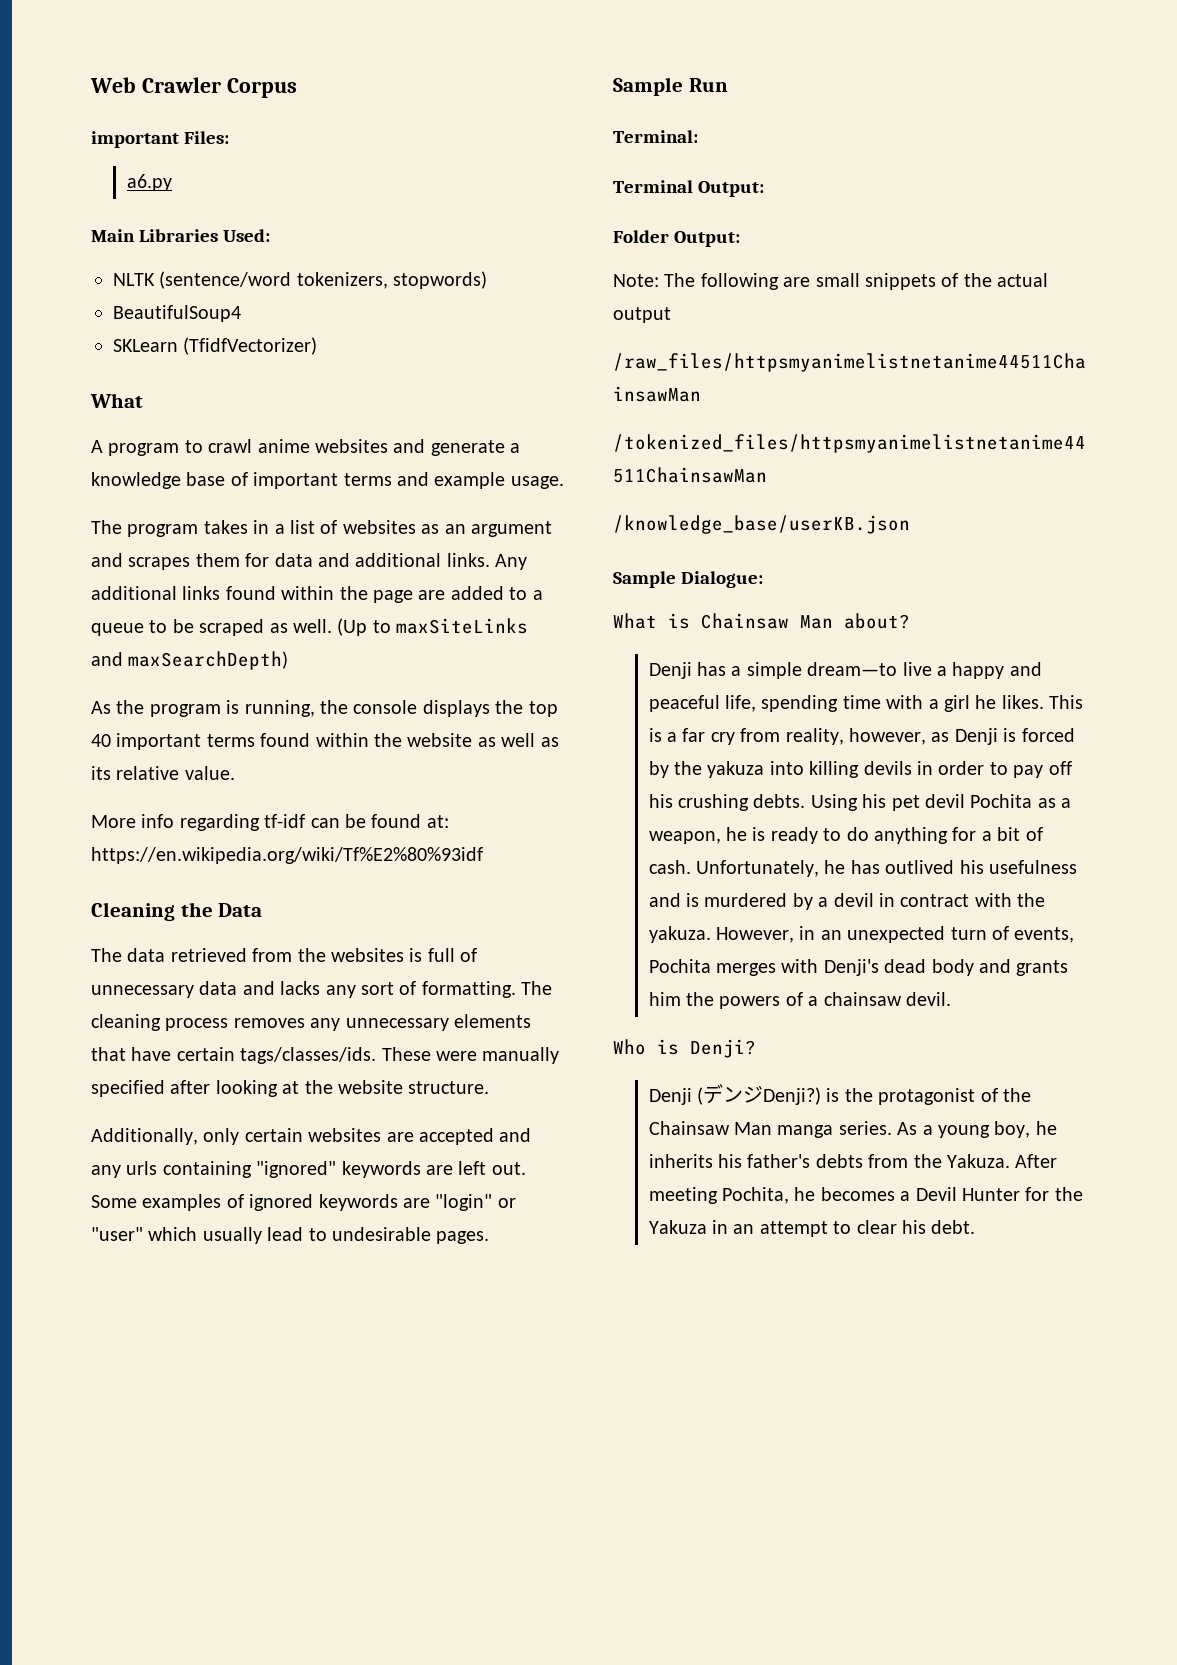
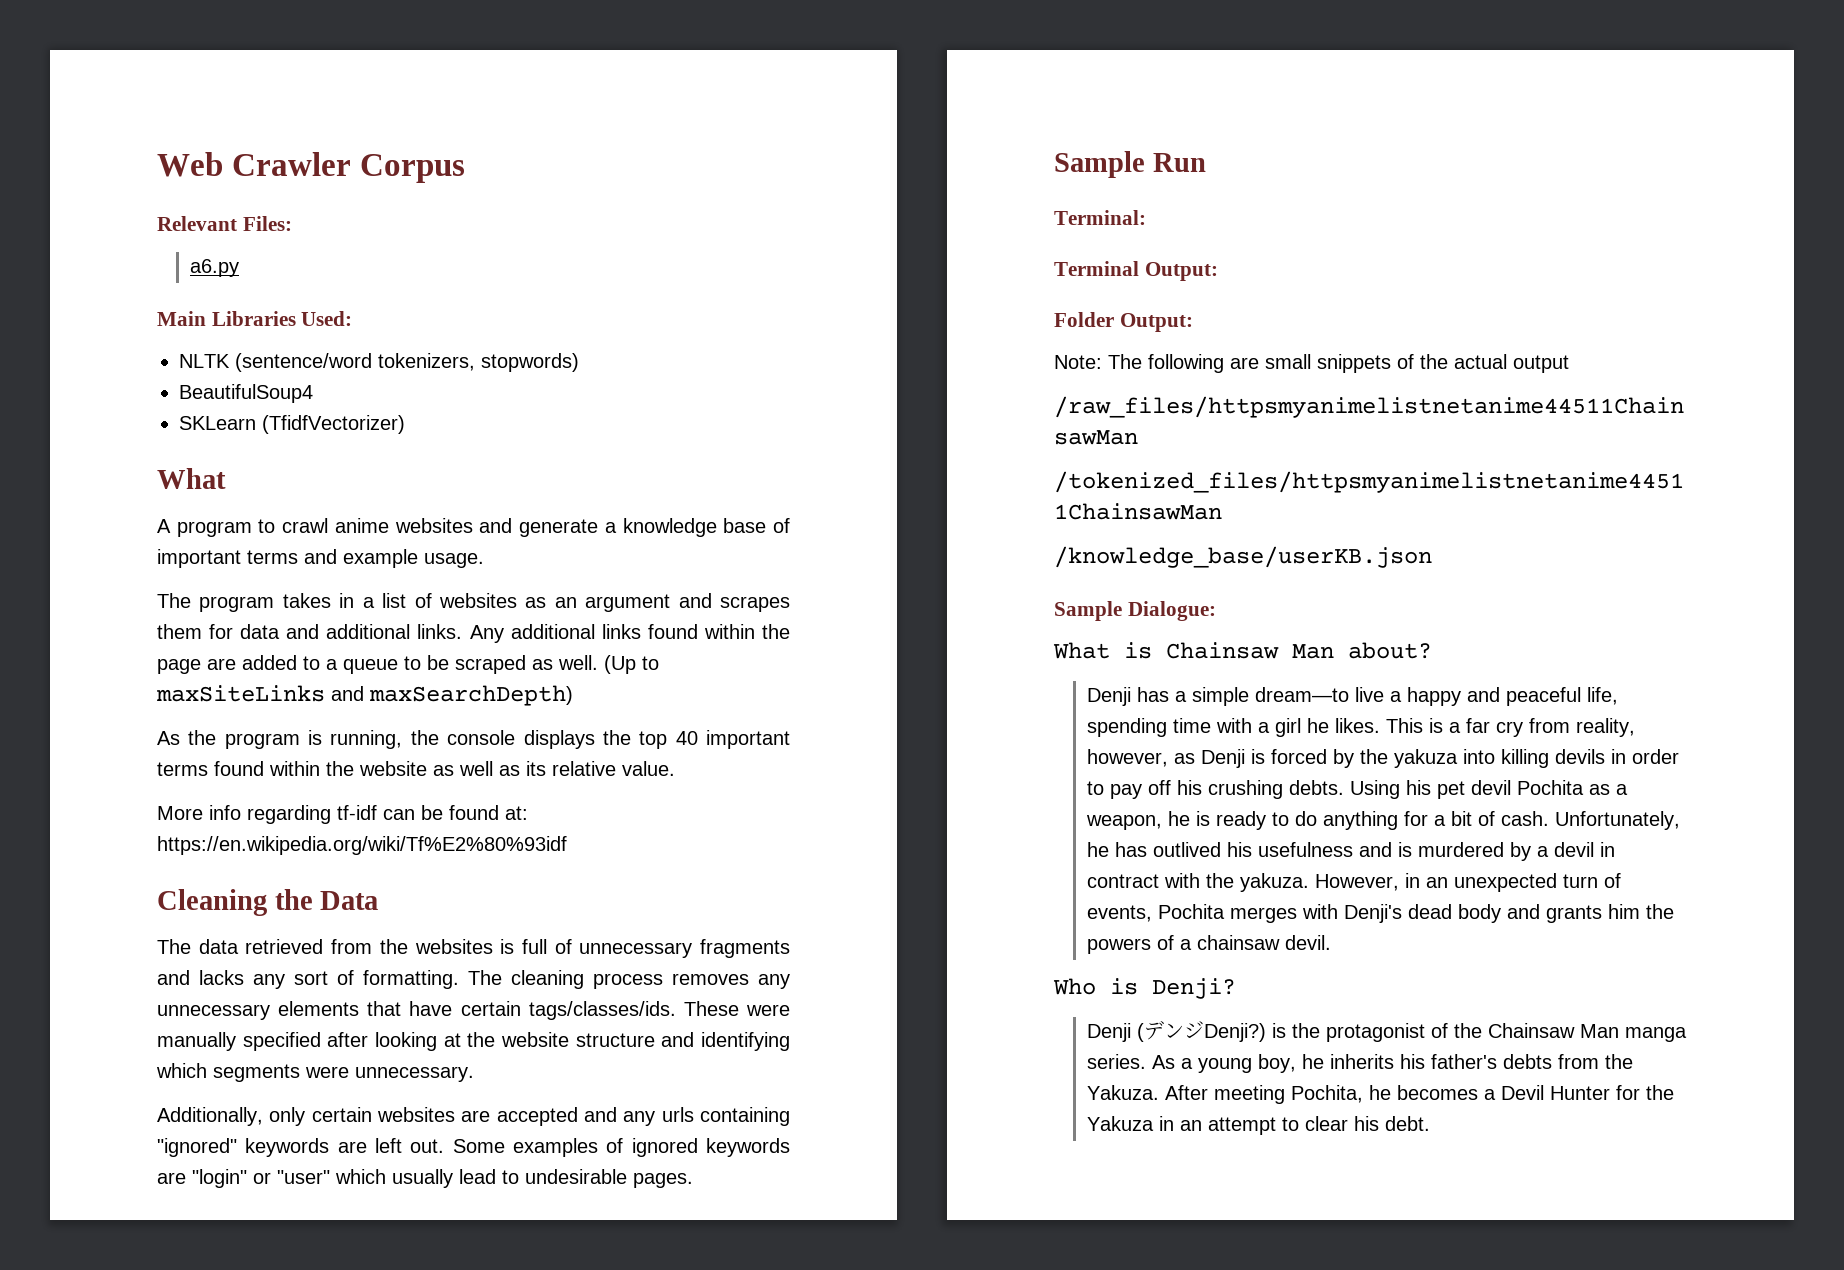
[91,131,179,148] important -> [157,216,237,231] Relevant
[199,981,238,995] data -> [700,939,790,958] fragments
[408,1081,490,1094] structure. -> [575,1032,791,1051] [156,1063,474,1082] structure and identifying which segments were unnecessary.

